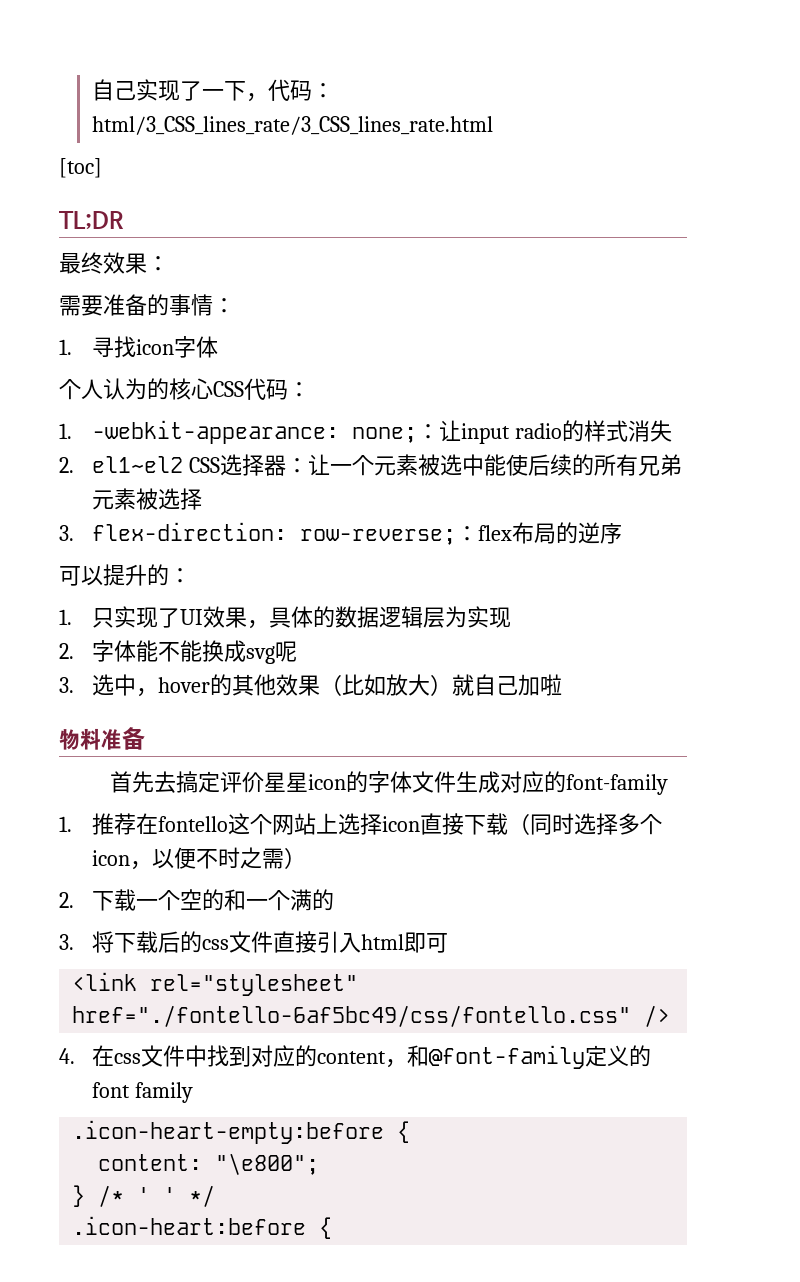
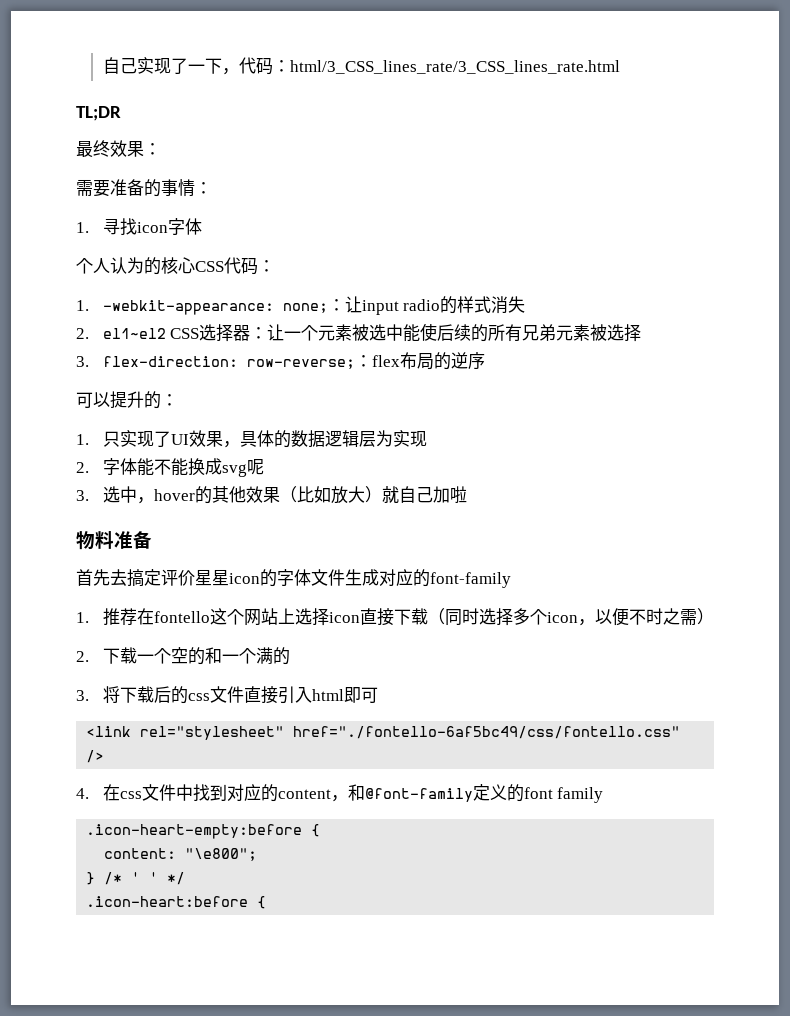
[59,158,102,178] // [toc] -> (620, 67) none

